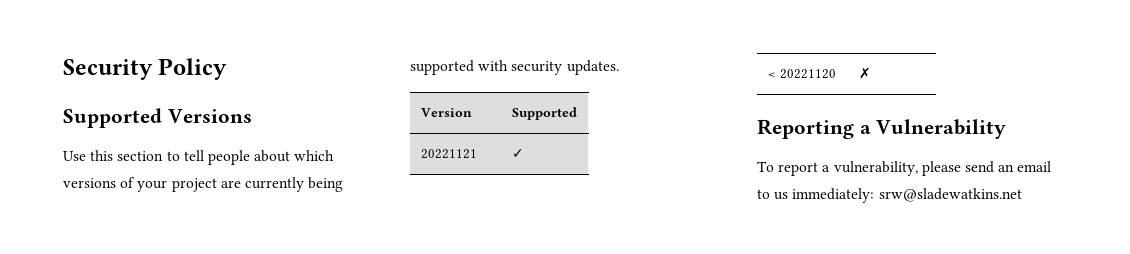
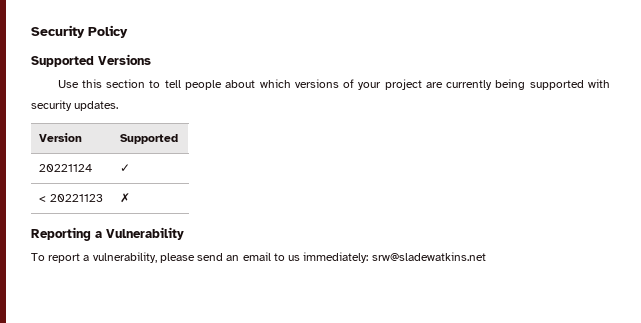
[420,149,477,159] 20221121 -> [39,164,93,172] 20221124
[779,69,836,79] 20221120 -> [49,194,103,202] 20221123

